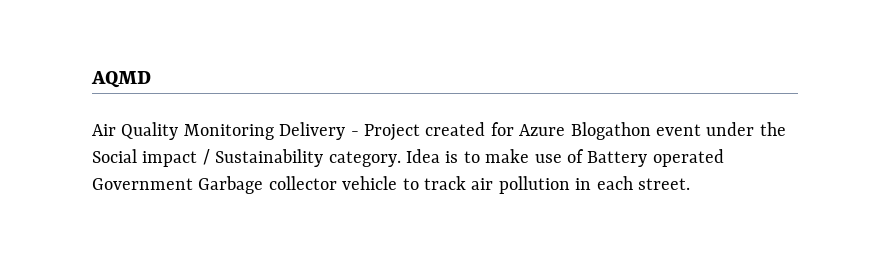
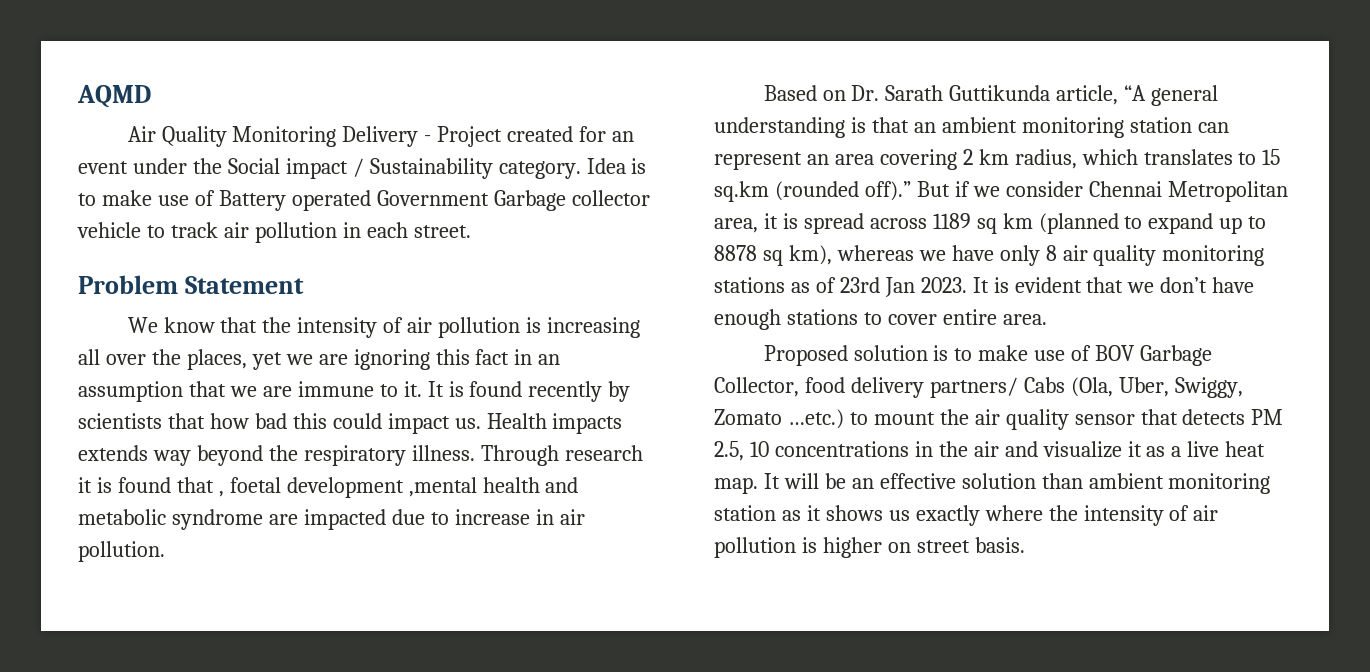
[519,122,651,140] Azure Blogathon -> [612,131,635,142] an
(690, 184) none -> [78,275,304,294] [127,317,641,338] [78,349,561,370] [78,381,631,402] [78,413,623,434] [78,445,643,466] [78,477,579,498] [78,509,585,530] [78,541,165,562] [763,85,1219,106] [714,117,1229,138] [714,149,1281,170] [714,181,1288,202] [714,213,1267,234] [714,245,1265,266] [714,277,1255,297] [714,309,1047,330] [763,345,1213,366] [714,377,1243,398] [714,409,1284,430] [714,441,1266,461] [714,473,1271,494] [714,505,1219,526] [714,537,1025,558] // Problem Statement // We know that the intensity of air pollution is increasing all over the places, yet we are ignoring this fact in an assumption that we are immune to it. It is found recently by scientists that how bad this could impact us. Health impacts extends way beyond the respiratory illness. Through research it is found that , foetal development ,mental health and metabolic syndrome are impacted due to increase in air pollution. // Based on Dr. Sarath Guttikunda article, “A general understanding is that an ambient monitoring station can represent an area covering 2 km radius, which translates to 15 sq.km (rounded off).” But if we consider Chennai Metropolitan area, it is spread across 1189 sq km (planned to expand up to 8878 sq km), whereas we have only 8 air quality monitoring stations as of 23rd Jan 2023. It is evident that we don’t have enough stations to cover entire area. // Proposed solution is to make use of BOV Garbage Collector, food delivery partners/ Cabs (Ola, Uber, Swiggy, Zomato …etc.) to mount the air quality sensor that detects PM 2.5, 10 concentrations in the air and visualize it as a live heat map. It will be an effective solution than ambient monitoring station as it shows us exactly where the intensity of air pollution is higher on street basis.

